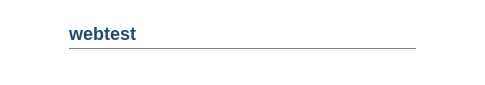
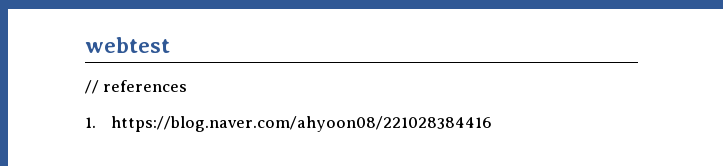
(136, 33) none -> [85,80,188,94] [85,116,492,132] // // references // 1. https://blog.naver.com/ahyoon08/221028384416

